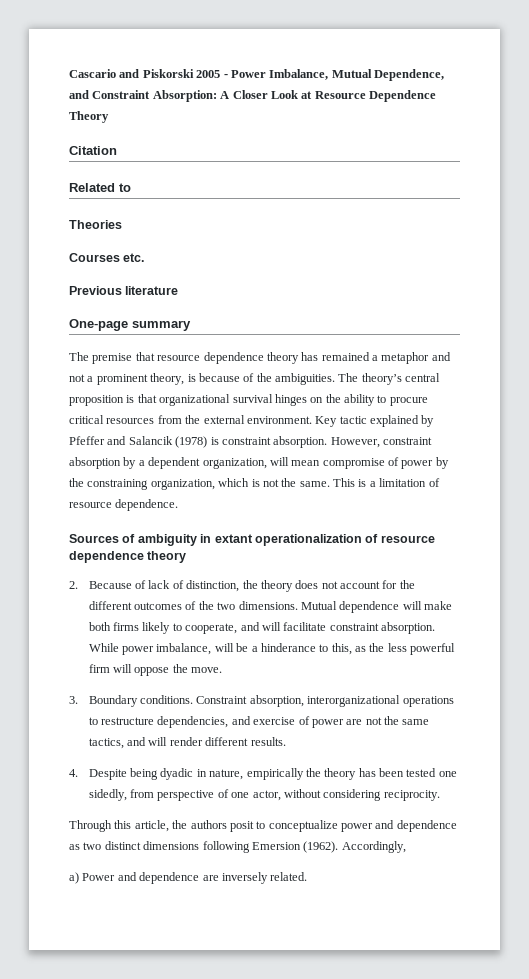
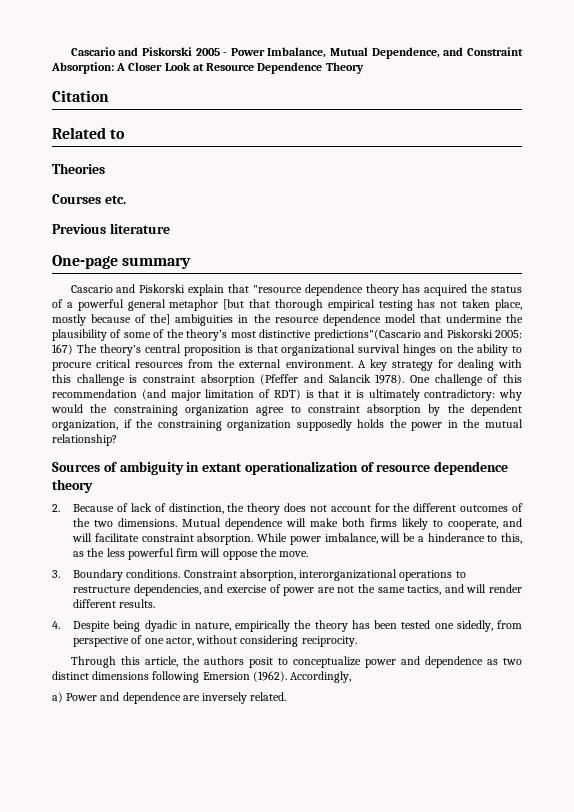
[69,352,451,364] [69,373,335,385] The premise that resource dependence theory has remained a metaphor and not a prominent theory, is because of the ambiguities. -> [70,284,522,296] [52,299,523,311] [52,314,523,326] [52,329,522,341] [52,344,73,355] Cascario and Piskorski explain that "resource dependence theory has acquired the status of a powerful general metaphor [but that thorough empirical testing has not taken place, mostly because of the] ambiguities in the resource dependence model that undermine the plausibility of some of the theory’s most distinctive predictions"(Cascario and Piskorski 2005: 167)
[315,415,435,427] [69,436,380,448] Key tactic explained by Pfeffer and Salancik (1978) is constraint absorption. However, -> [357,359,522,371] [52,374,523,386] [52,389,522,401] [51,404,301,416] A key strategy for dealing with this challenge is constraint absorption (Pfeffer and Salancik 1978). One challenge of this recommendation (and major limitation of RDT) is that it is ultimately contradictory: why would the constraining organization agree to
[138,460,145,466] a -> [447,404,465,413] the
[269,457,449,469] [69,478,440,490] [69,499,179,511] will mean compromise of power by the constraining organization, which is not the same. This is a limitation of resource dependence. -> [123,419,524,431] [52,434,117,446] if the constraining organization supposedly holds the power in the mutual relationship?

